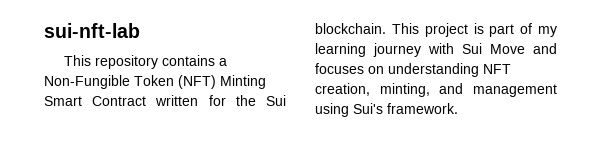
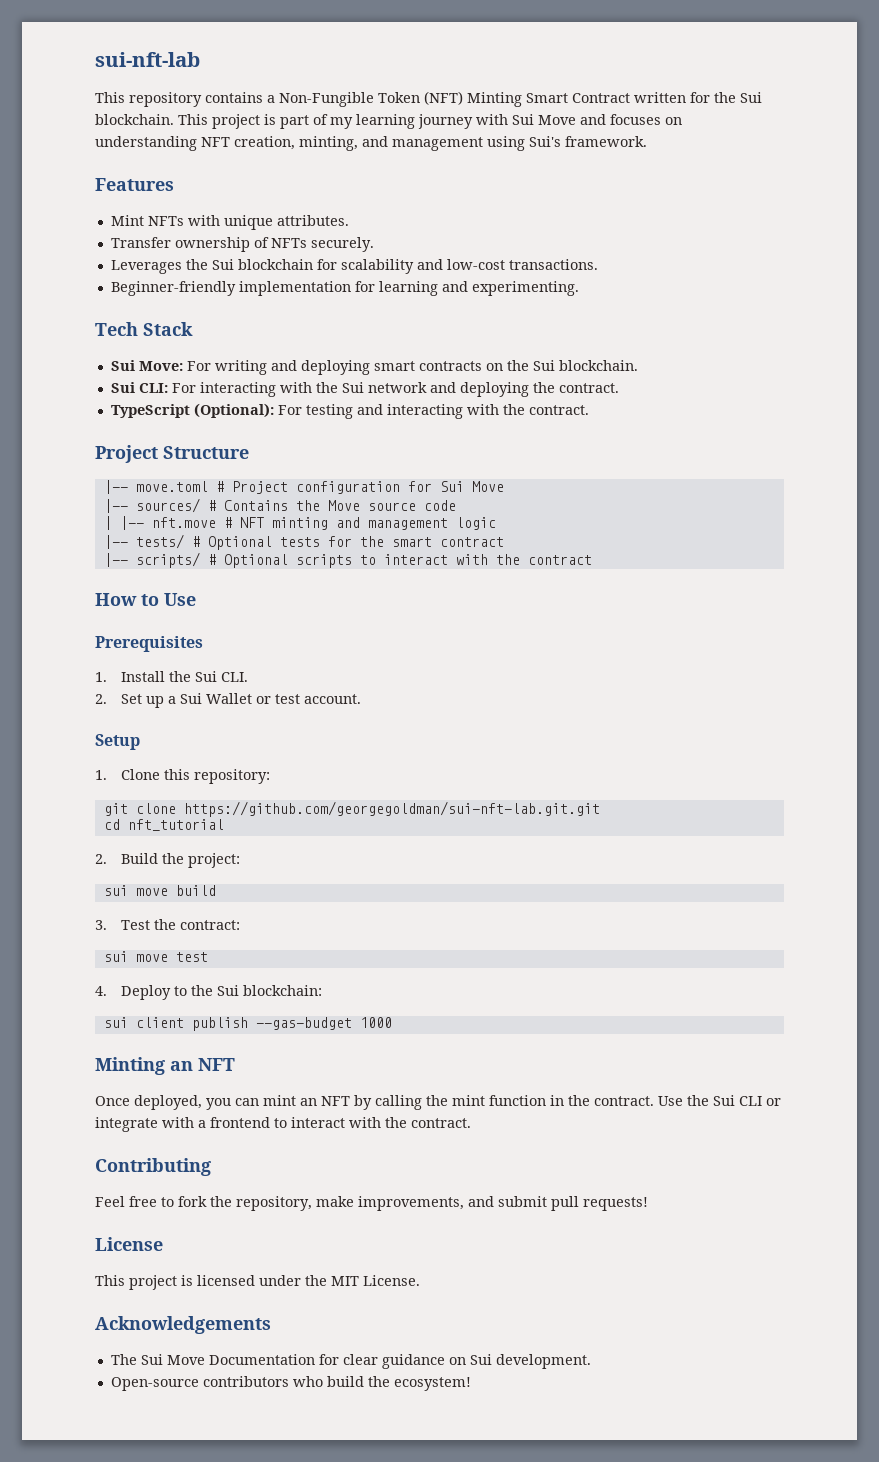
(458, 108) none -> [95,178,174,191] [110,215,349,230] [110,237,374,252] [110,259,598,274] [110,281,579,296] [95,322,193,336] [110,360,638,375] [110,382,619,397] [110,403,589,419] [95,445,249,463] [103,480,504,494] [103,498,456,513] [103,516,496,530] [103,534,504,550] [103,552,592,568] [95,593,196,606] [95,636,203,652] [95,671,249,682] [95,693,362,708] [95,734,140,750] [95,769,271,784] [103,801,600,817] [103,819,224,831] [95,853,241,868] [103,885,216,896] [95,919,241,930] [103,951,208,962] [95,985,323,1000] [103,1017,392,1031] [95,1057,235,1075] [95,1095,781,1110] [95,1117,471,1132] [95,1158,211,1176] [95,1196,648,1211] [95,1237,163,1251] [95,1275,420,1290] [95,1316,271,1334] [110,1354,591,1369] [110,1376,471,1391] // Features // Mint NFTs with unique attributes. // Transfer ownership of NFTs securely. // Leverages the Sui blockchain for scalability and low-cost transactions. // Beginner-friendly implementation for learning and experimenting. // Tech Stack // Sui Move: For writing and deploying smart contracts on the Sui blockchain. // Sui CLI: For interacting with the Sui network and deploying the contract. // TypeScript (Optional): For testing and interacting with the contract. // Project Structure // |-- move.toml # Project configuration for Sui Move // |-- sources/ # Contains the Move source code // | |-- nft.move # NFT minting and management logic // |-- tests/ # Optional tests for the smart contract // |-- scripts/ # Optional scripts to interact with the contract // How to Use // Prerequisites // 1. Install the Sui CLI. // 2. Set up a Sui Wallet or test account. // Setup // 1. Clone this repository: // git clone https://github.com/georgegoldman/sui-nft-lab.git.git // cd nft_tutorial // 2. Build the project: // sui move build // 3. Test the contract: // sui move test // 4. Deploy to the Sui blockchain: // sui client publish --gas-budget 1000 // Minting an NFT // Once deployed, you can mint an NFT by calling the mint function in the contract. Use the Sui CLI or integrate with a frontend to interact with the contract. // Contributing // Feel free to fork the repository, make improvements, and submit pull requests! // License // This project is licensed under the MIT License. // Acknowledgements // The Sui Move Documentation for clear guidance on Sui development. // Open-source contributors who build the ecosystem!

